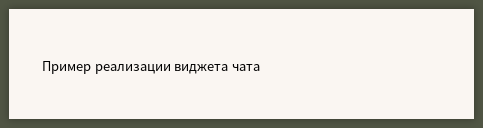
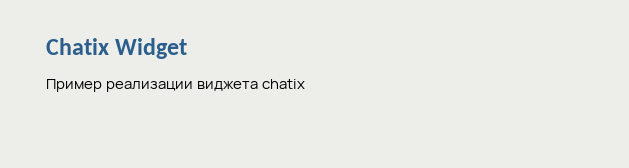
(42, 67) none -> [46,38,188,59] Chatix Widget //
[231,64,260,71] чата -> [262,79,306,89] chatix

